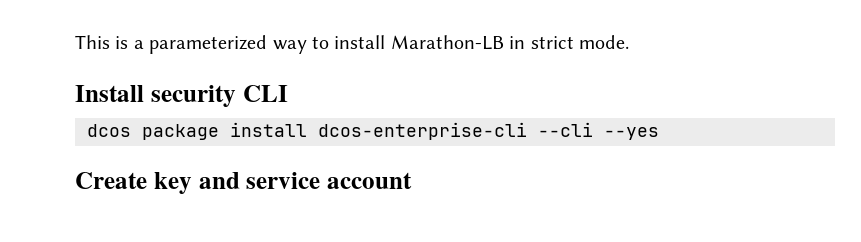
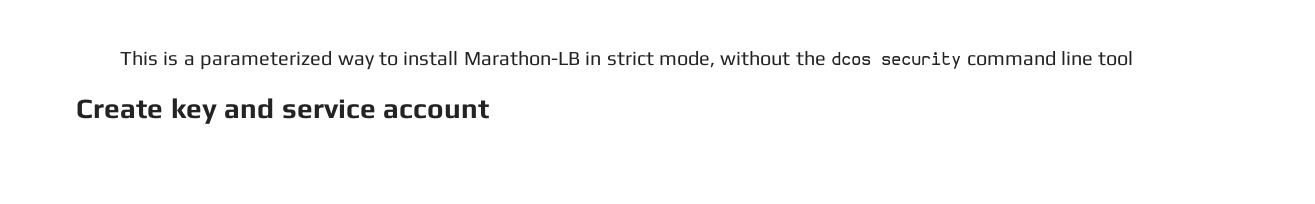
[578,35,629,49] [75,85,288,107] [87,122,659,140] mode. // Install security CLI // dcos package install dcos-enterprise-cli --cli --yes -> [659,51,1134,69] mode, without the dcos security command line tool

